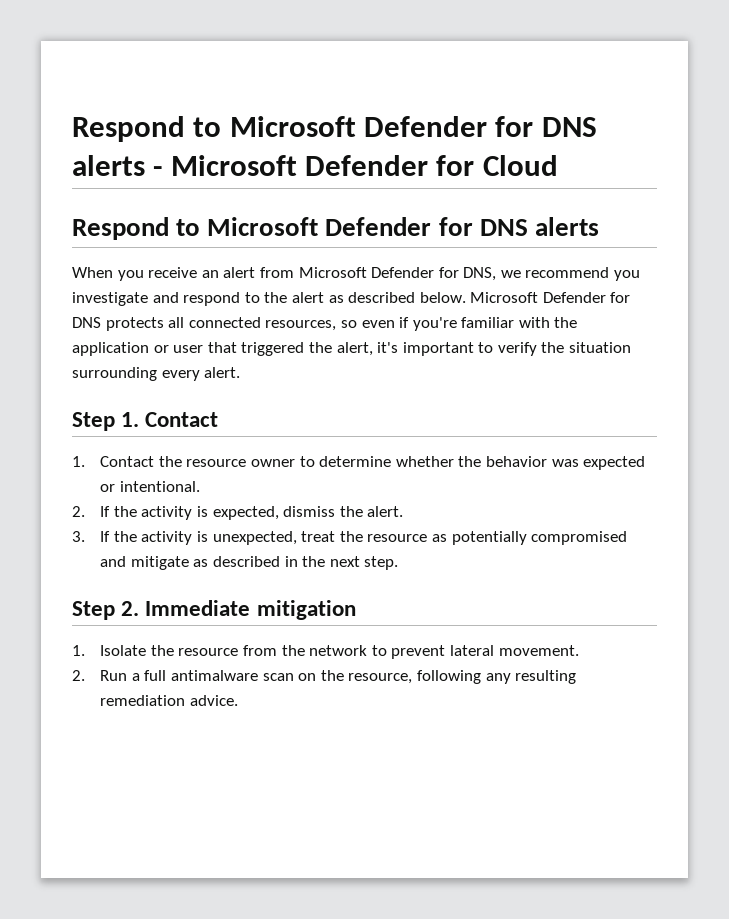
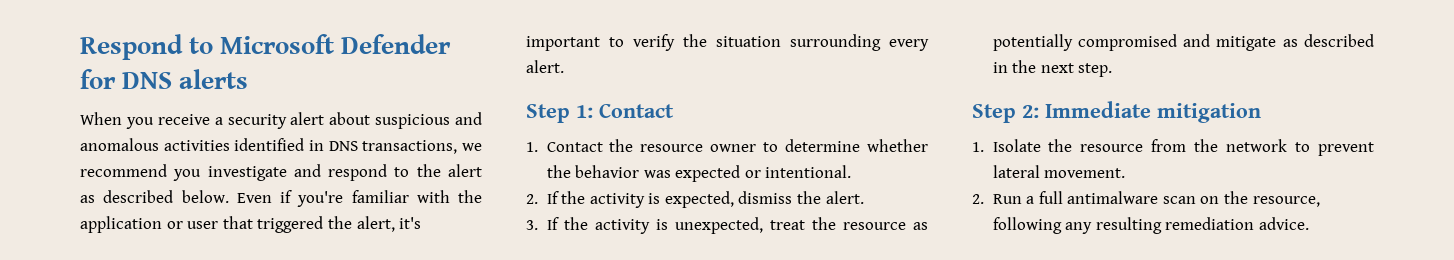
[72,116,597,142] [72,155,558,176] [72,217,599,240] [72,267,497,281] Respond to Microsoft Defender for DNS alerts - Microsoft Defender for Cloud // Respond to Microsoft Defender for DNS alerts // When you receive an alert from Microsoft Defender for DNS, -> [80,34,452,60] [80,69,249,89] [80,112,482,129] [80,138,458,154] Respond to Microsoft Defender for DNS alerts // When you receive a security alert about suspicious and anomalous activities identified in DNS transactions,
[470,292,631,303] [72,317,395,331] Microsoft Defender for DNS protects all connected resources, so even -> [236,193,272,203] Even
[121,412,140,427] 1. -> [576,105,593,118] 1:
[121,601,140,616] 2. -> [1022,105,1039,118] 2:

